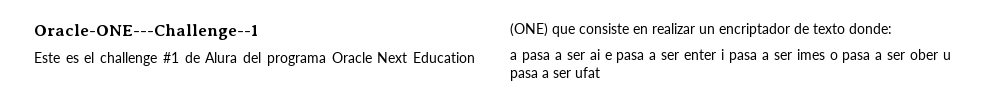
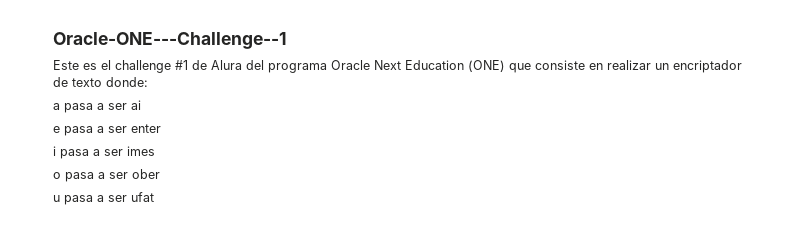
(600, 54) none -> (141, 105) //
(717, 54) none -> (161, 128) //
(825, 54) none -> (155, 151) //
(939, 54) none -> (160, 174) //

